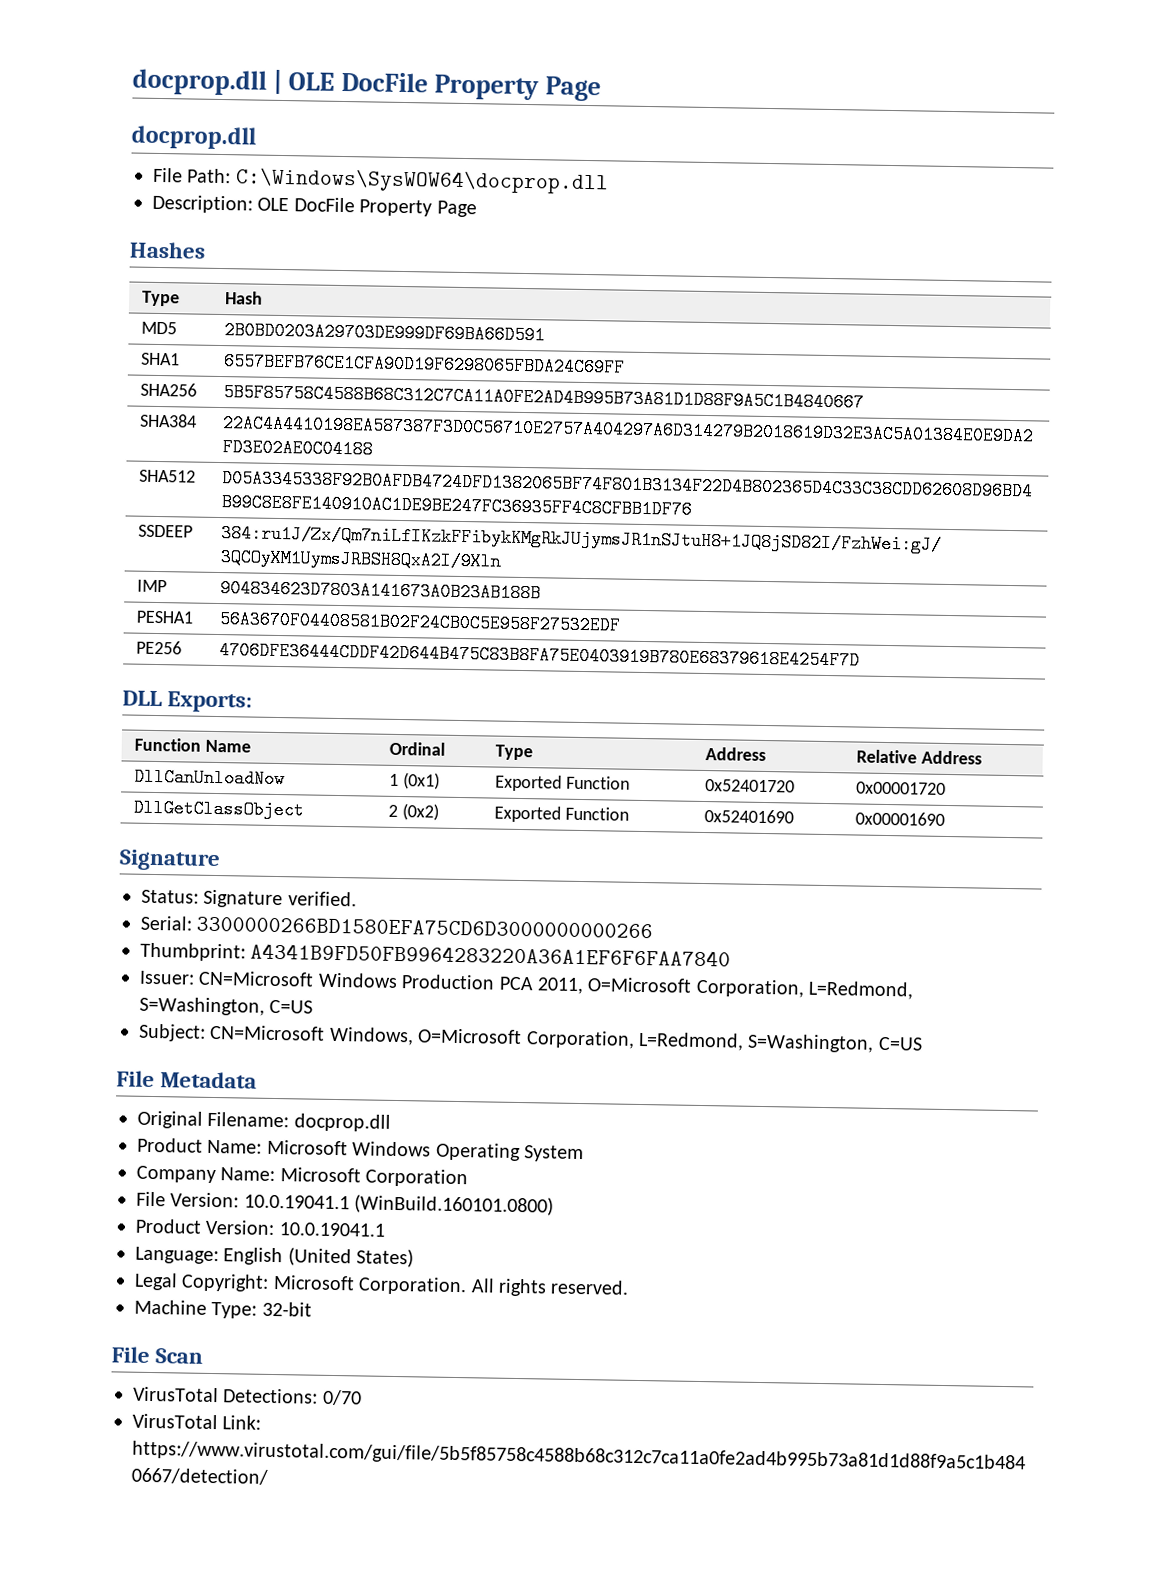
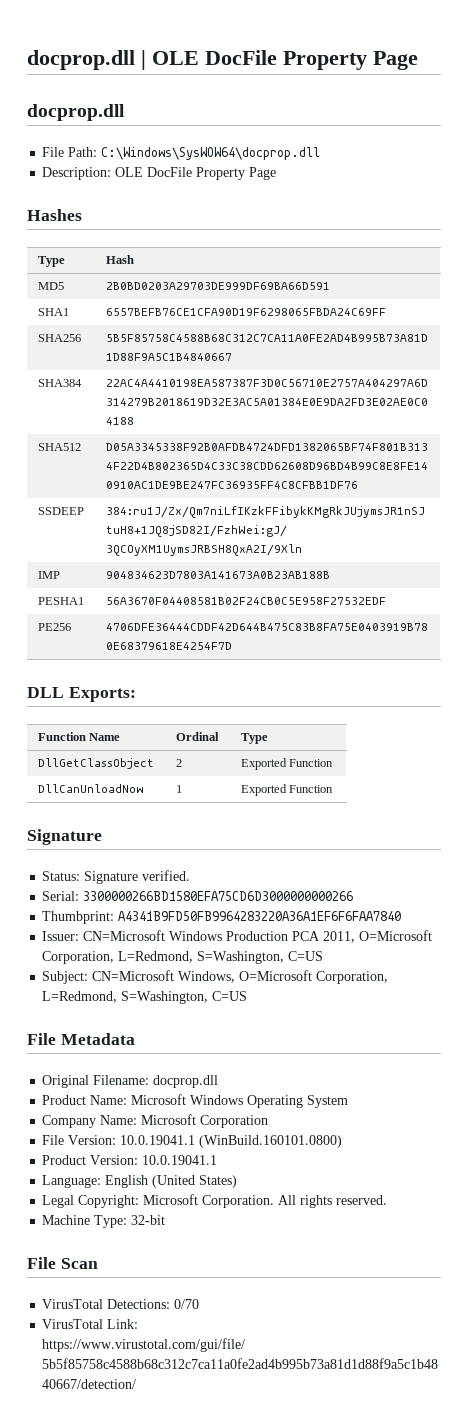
[705,747,767,762] [856,749,983,765] | Address | Relative Address -> [37,758,154,769] [175,759,182,767] [240,758,334,770] // DllGetClassObject | 2 | Exported Function
[403,772,441,790] [495,774,631,792] [705,779,796,793] [856,781,947,795] [133,798,305,820] [388,803,440,821] [494,805,630,823] [704,809,795,824] [855,811,946,826] (0x1) | Exported Function | 0x52401720 | 0x00001720 // DllGetClassObject | 2 (0x2) | Exported Function | 0x52401690 | 0x00001690 -> [240,784,334,796] | Exported Function

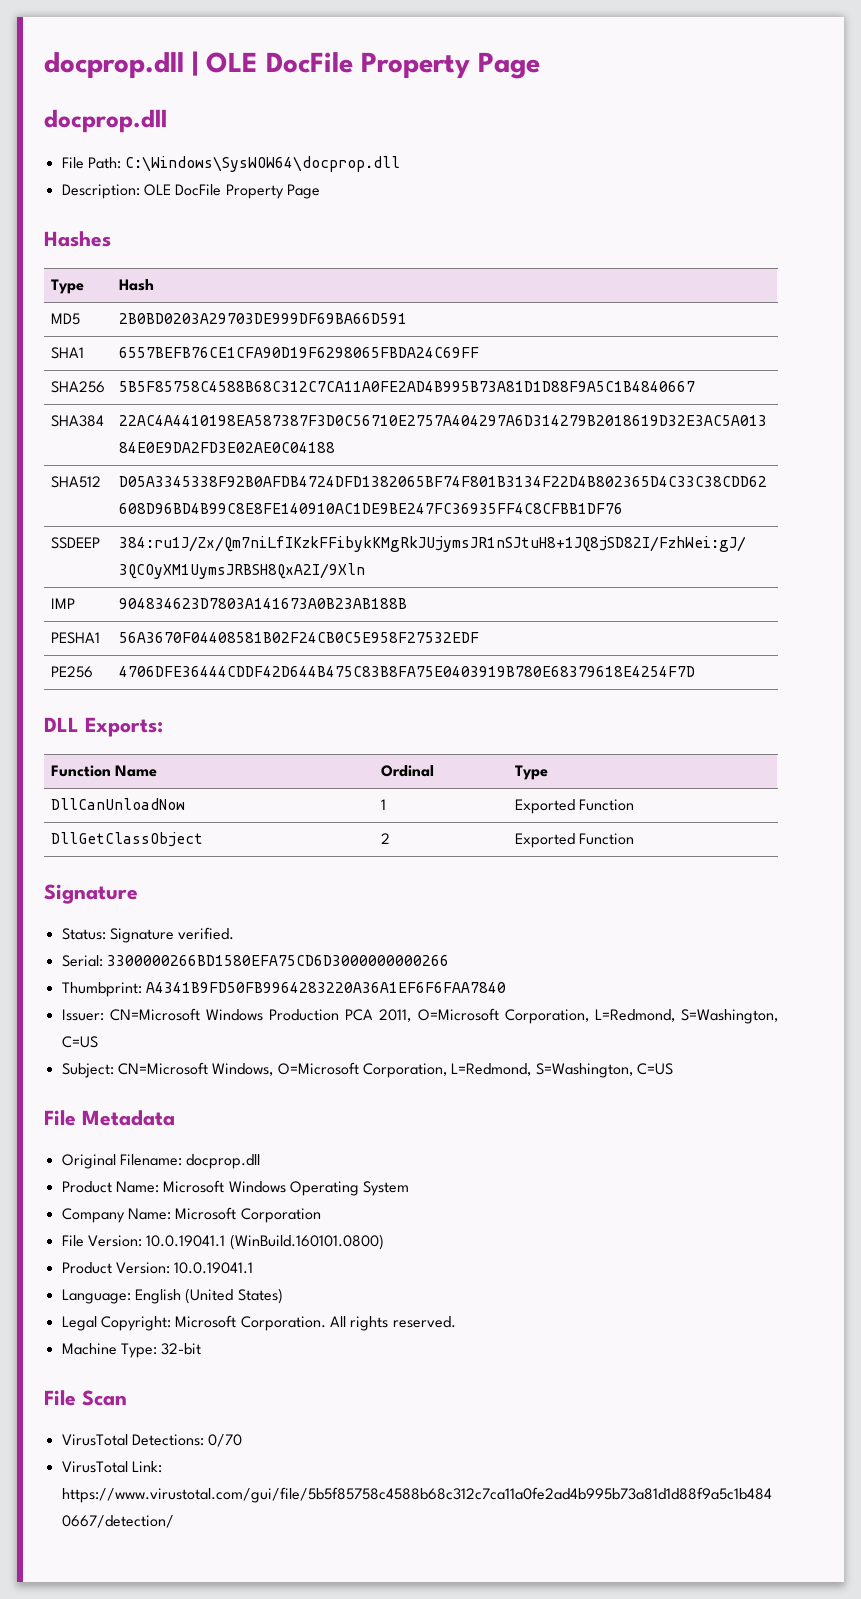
[37,758,154,769] [175,759,182,767] [240,758,334,770] [37,784,144,793] [175,785,182,793] DllGetClassObject | 2 | Exported Function // DllCanUnloadNow | 1 -> [50,798,185,810] [380,799,386,810] [514,799,635,814] [50,832,203,847] [380,833,390,844] DllCanUnloadNow | 1 | Exported Function // DllGetClassObject | 2

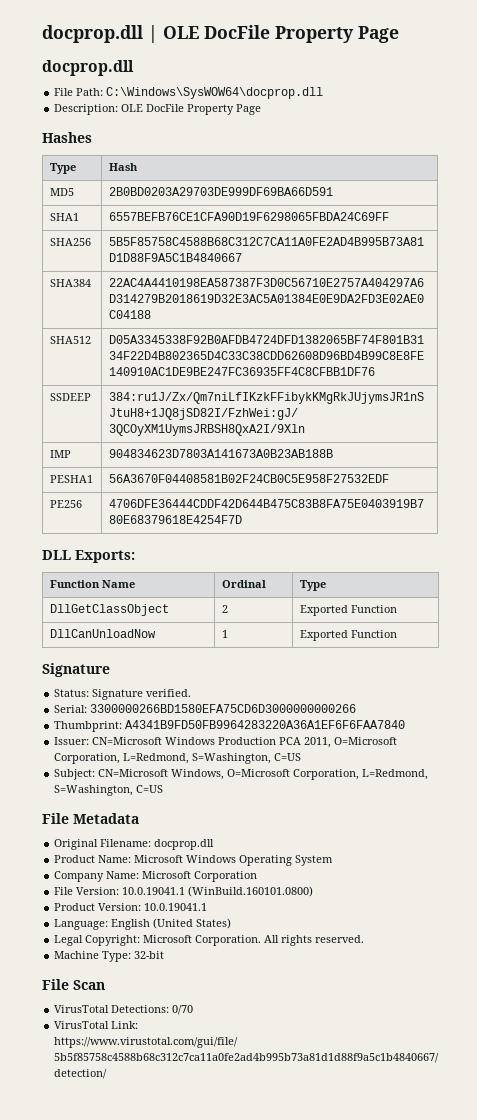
[50,798,185,810] [380,799,386,810] [514,799,635,814] [50,832,203,847] [380,833,390,844] DllCanUnloadNow | 1 | Exported Function // DllGetClassObject | 2 -> [49,604,169,616] [221,605,228,613] [299,605,397,616] [49,629,156,638] [221,630,228,638] DllGetClassObject | 2 | Exported Function // DllCanUnloadNow | 1

